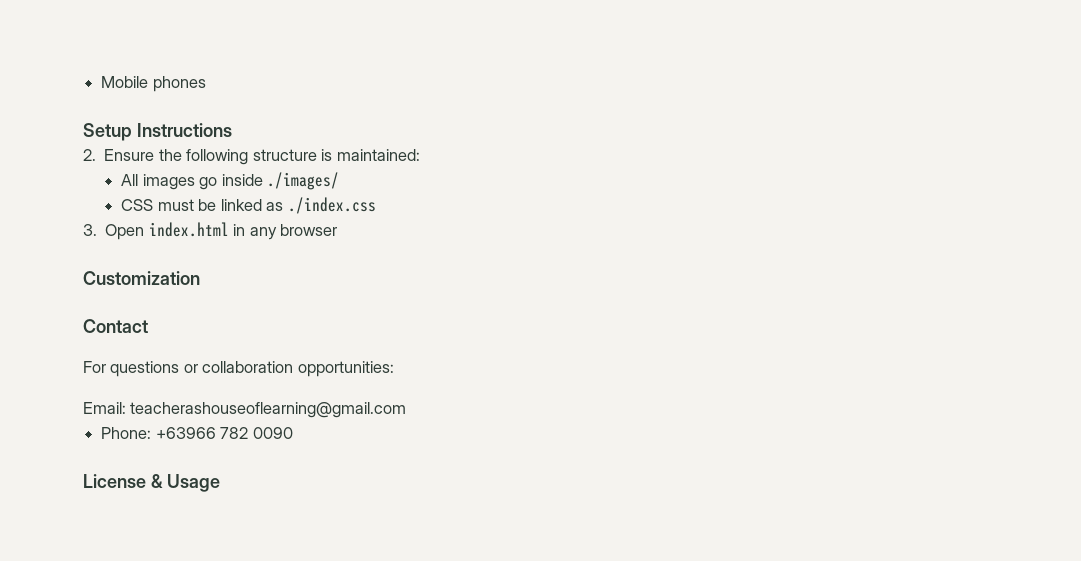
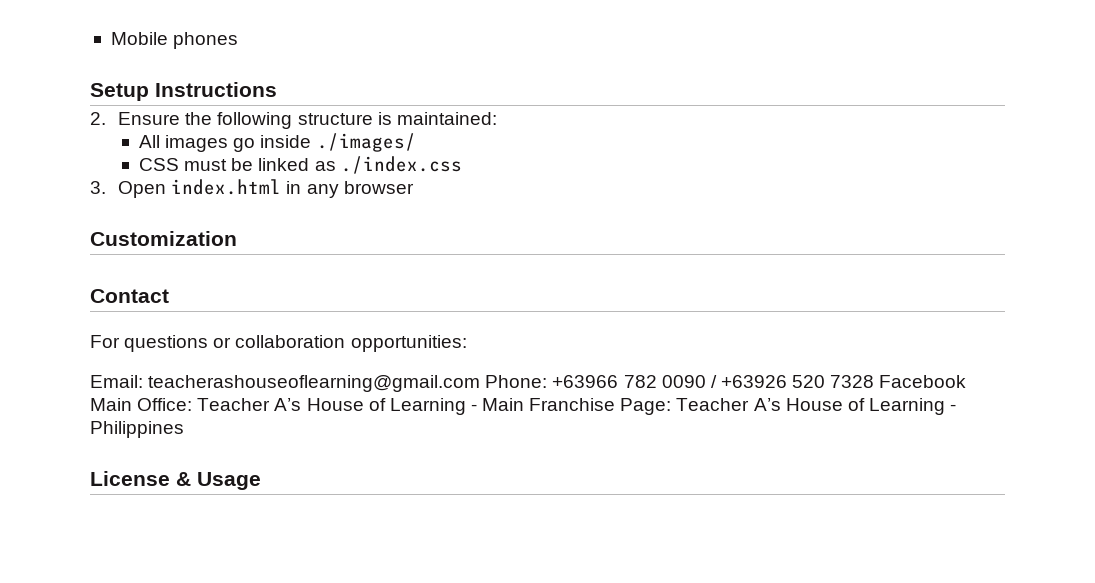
(407, 410) // -> (481, 383) none
(293, 433) none -> [710,375,967,388] [90,398,957,415] [90,421,184,438] / +63926 520 7328 Facebook Main Office: Teacher A’s House of Learning - Main Franchise Page: Teacher A’s House of Learning - Philippines

